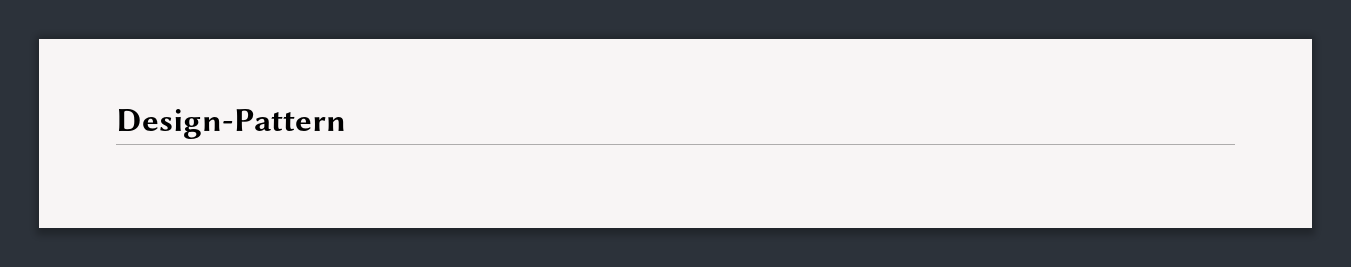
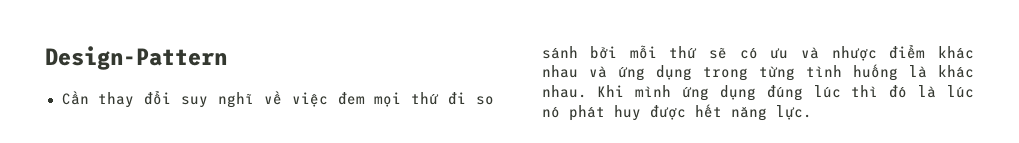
(346, 124) none -> [61,90,495,108] [541,44,974,61] [541,64,974,81] [541,85,975,101] [541,104,812,121] // Cần thay đổi suy nghĩ về việc đem mọi thứ đi so sánh bởi mỗi thứ sẽ có ưu và nhược điểm khác nhau và ứng dụng trong từng tình huống là khác nhau. Khi mình ứng dụng đúng lúc thì đó là lúc nó phát huy được hết năng lực.

